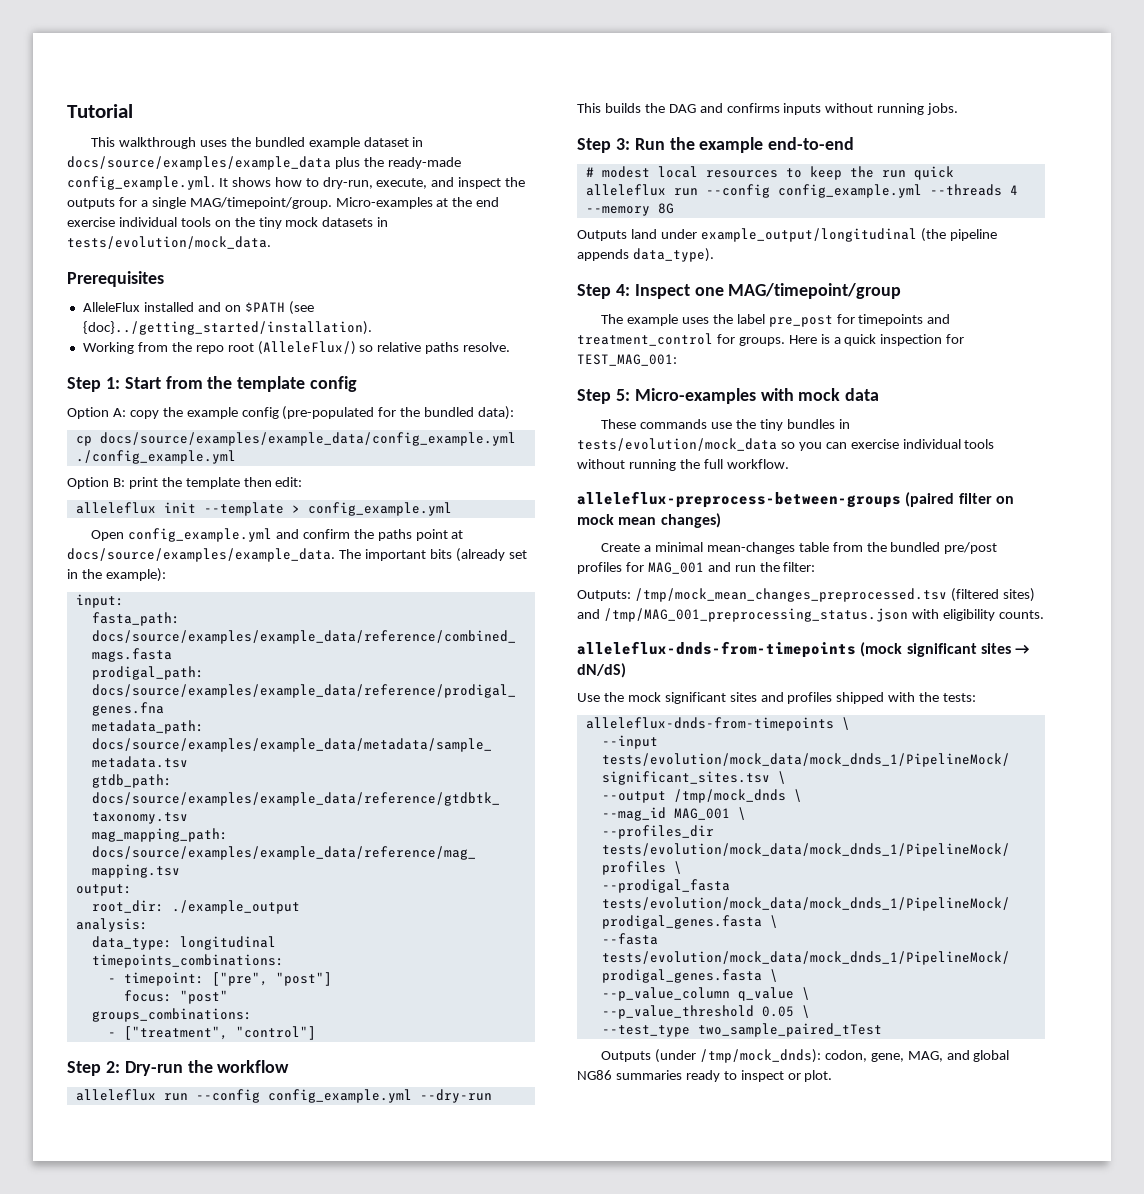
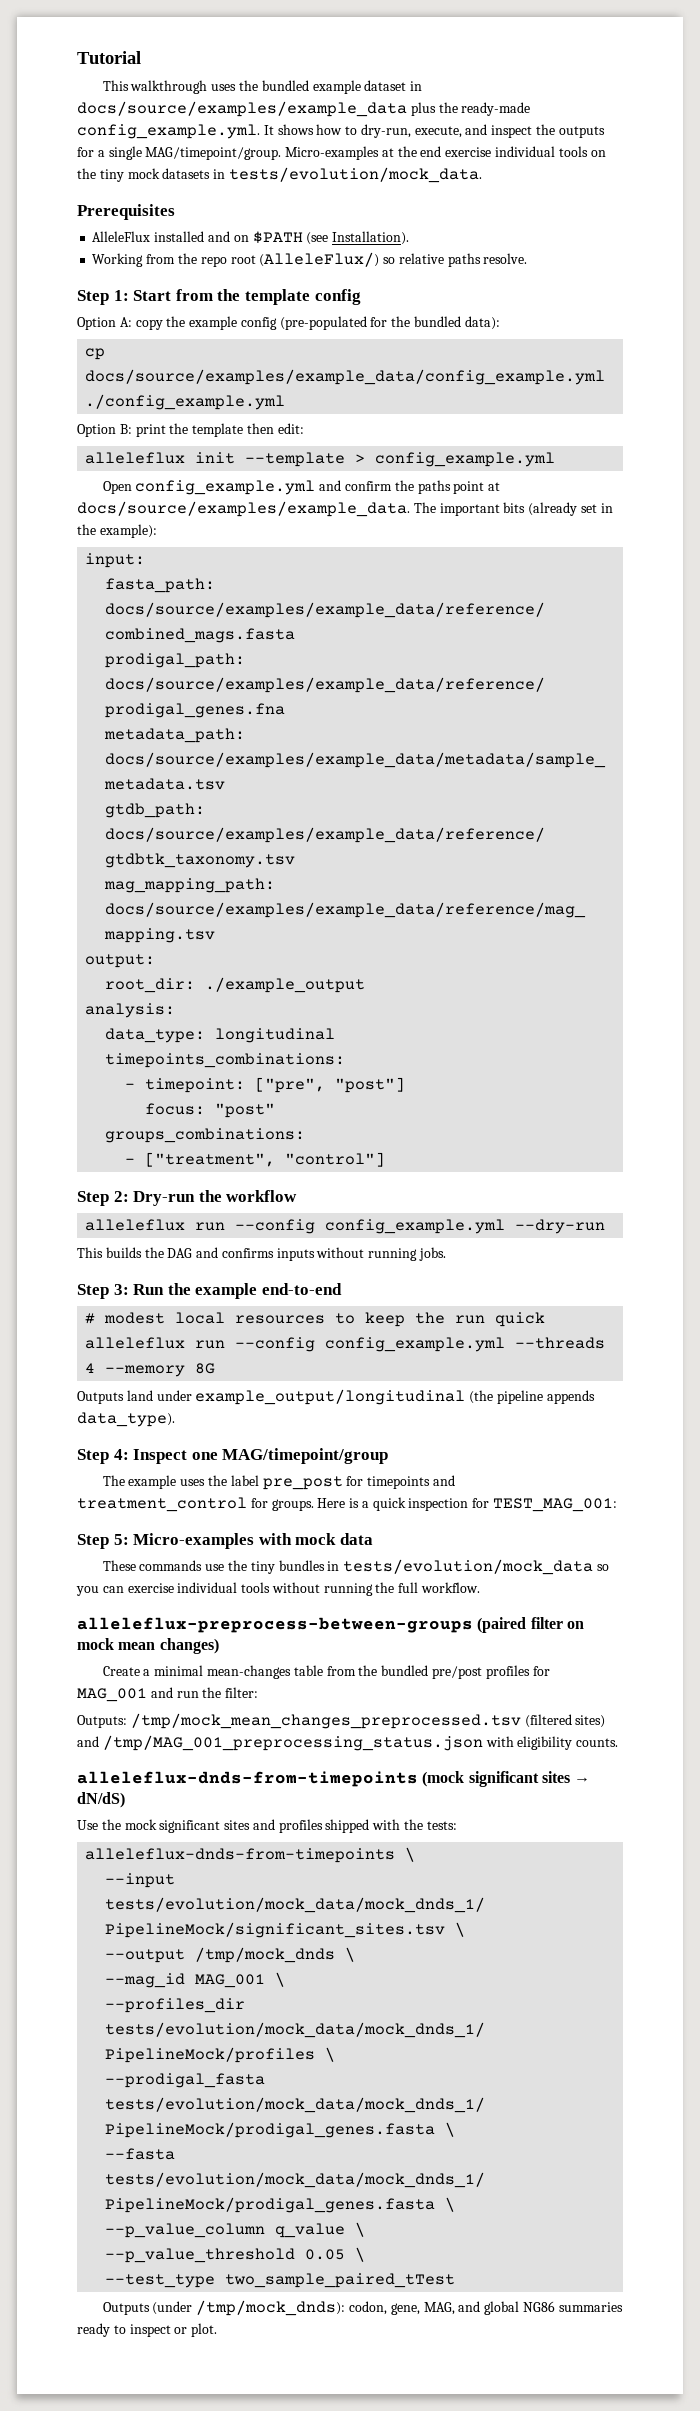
[82,321,372,335] {doc}../getting_started/installation). -> [332,231,410,245] Installation).

